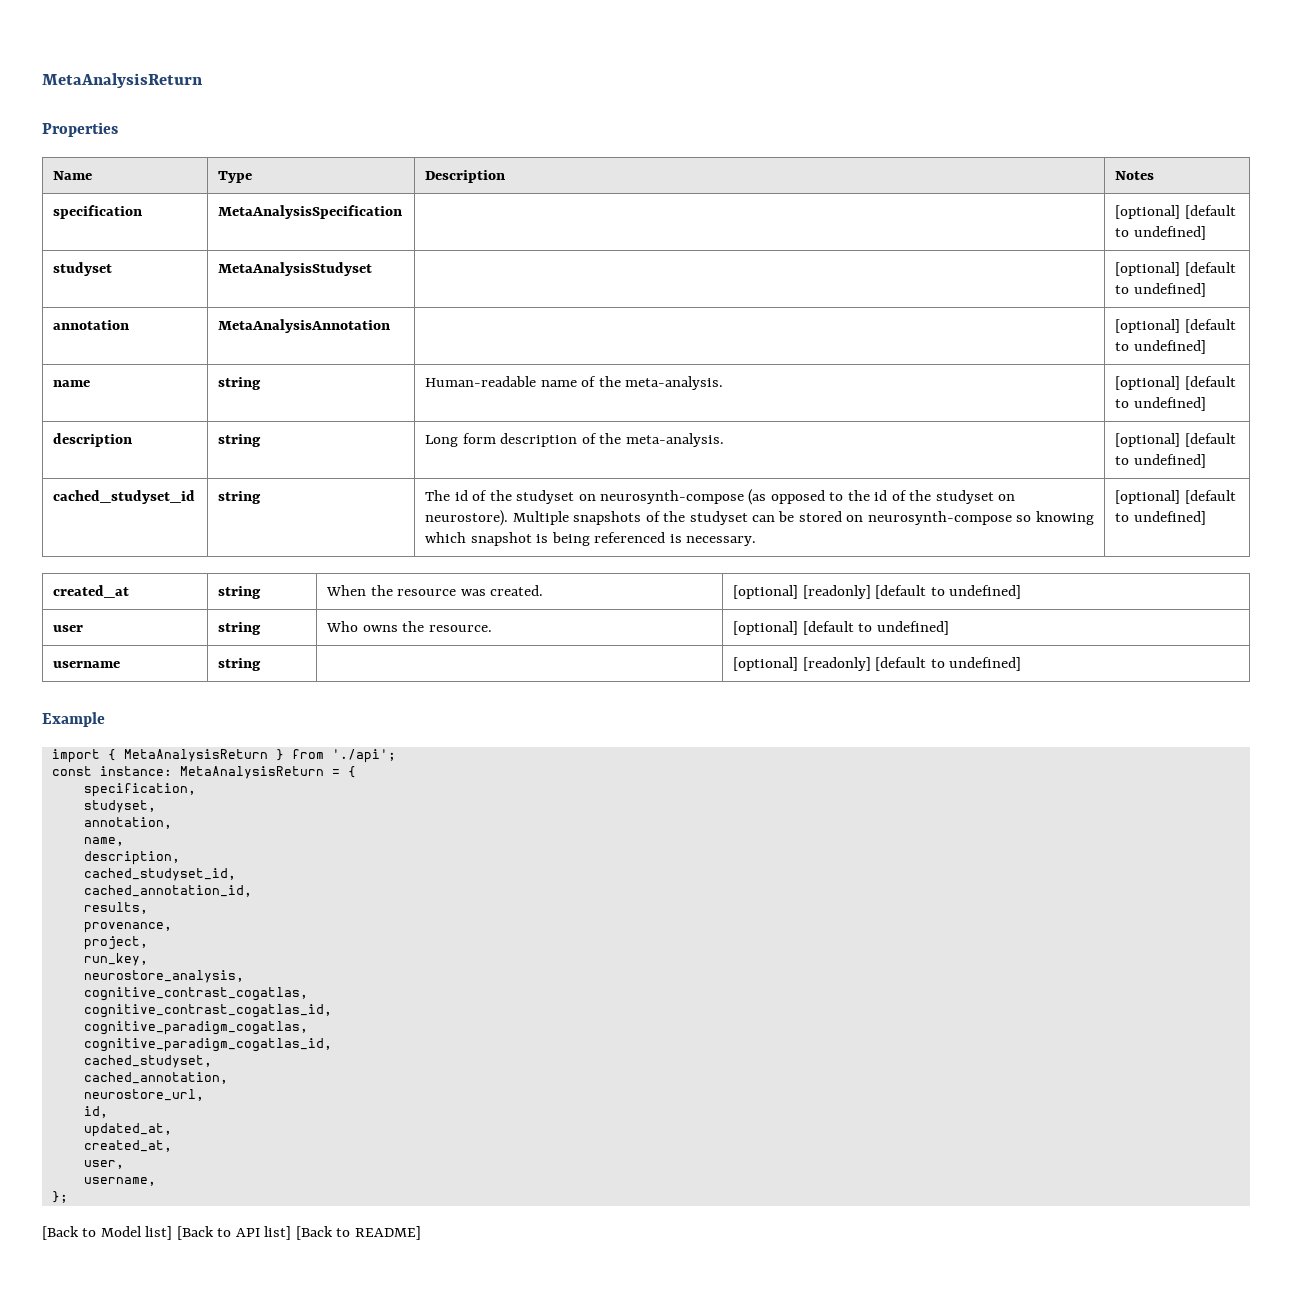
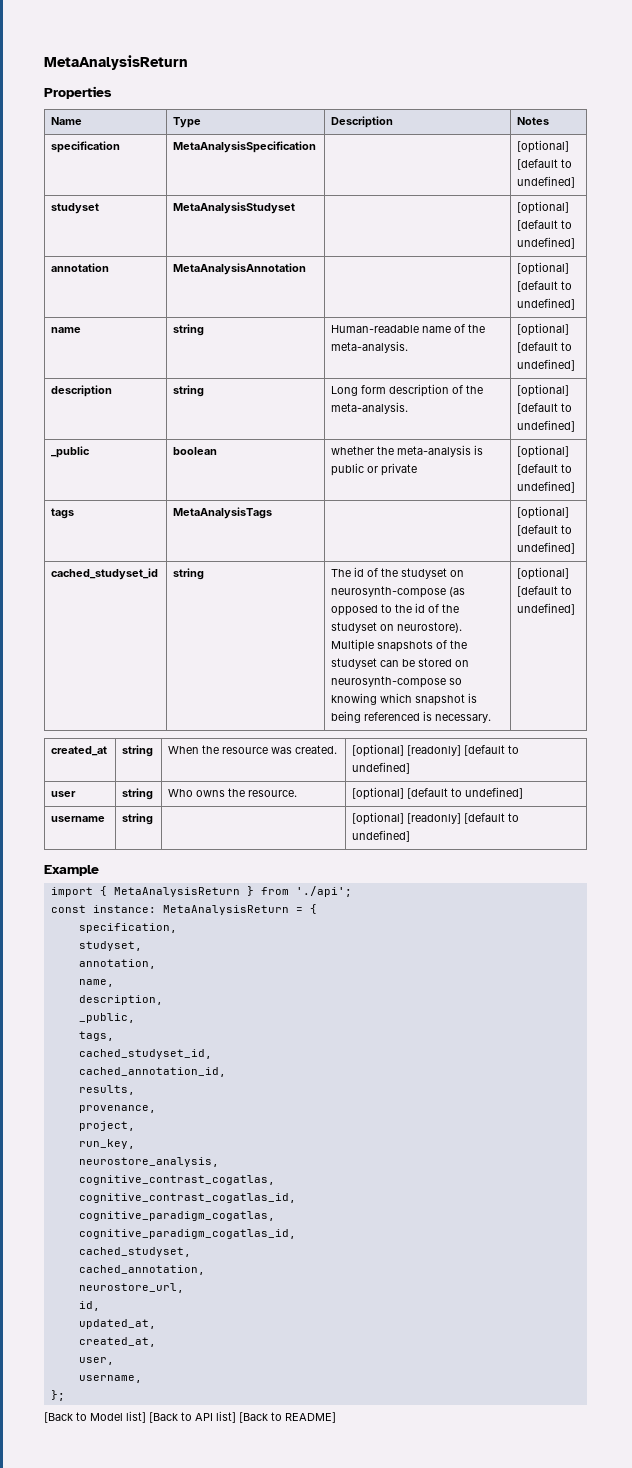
(1206, 461) none -> [51,446,91,458] [173,447,218,455] [331,445,484,457] [331,463,418,476] [517,445,570,458] [517,464,573,475] [517,481,576,493] [51,508,75,519] [173,507,273,519] [517,506,570,519] [517,525,573,536] [517,542,576,554] // _public | boolean | whether the meta-analysis is public or private | [optional] [default to undefined] // tags | MetaAnalysisTags | | [optional] [default to undefined]
(180, 858) none -> [78,1013,135,1023] [78,1031,114,1041] // _public, // tags,

